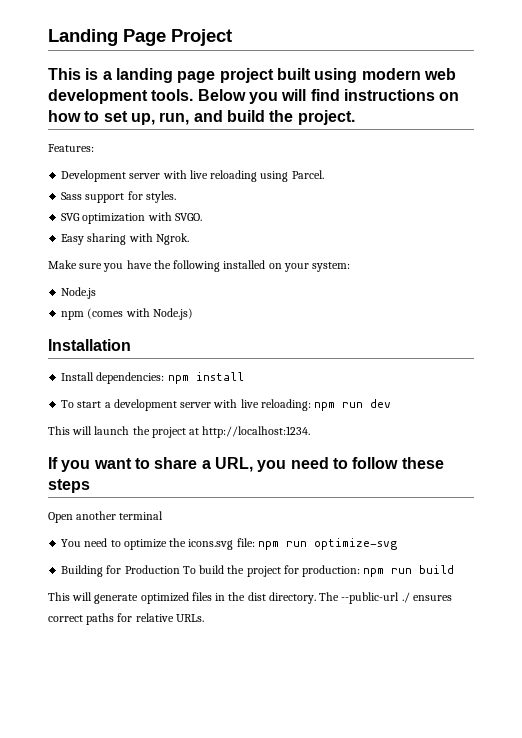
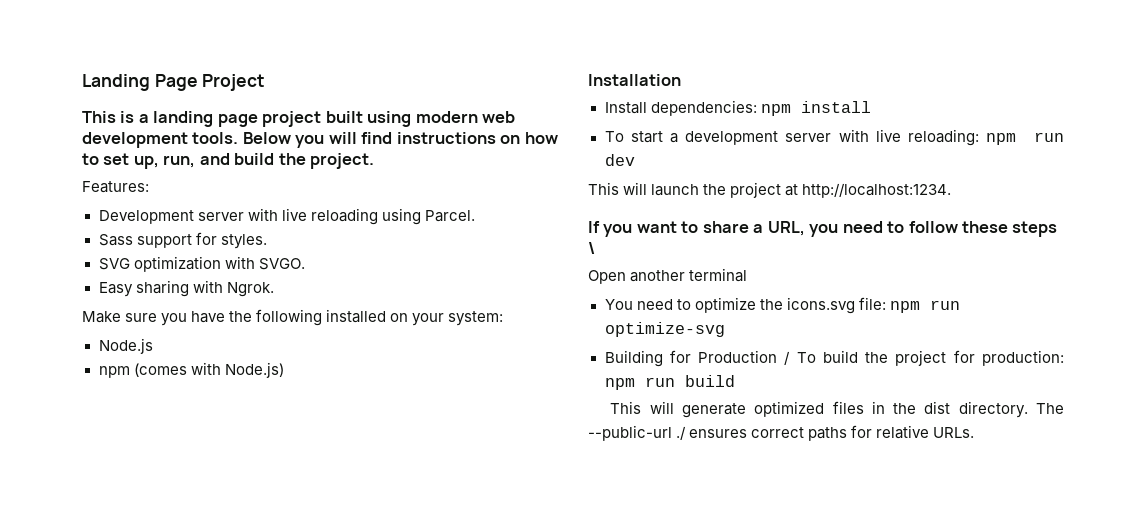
(90, 486) none -> [588,242,595,254] \
(180, 569) none -> [784,351,791,365] /

